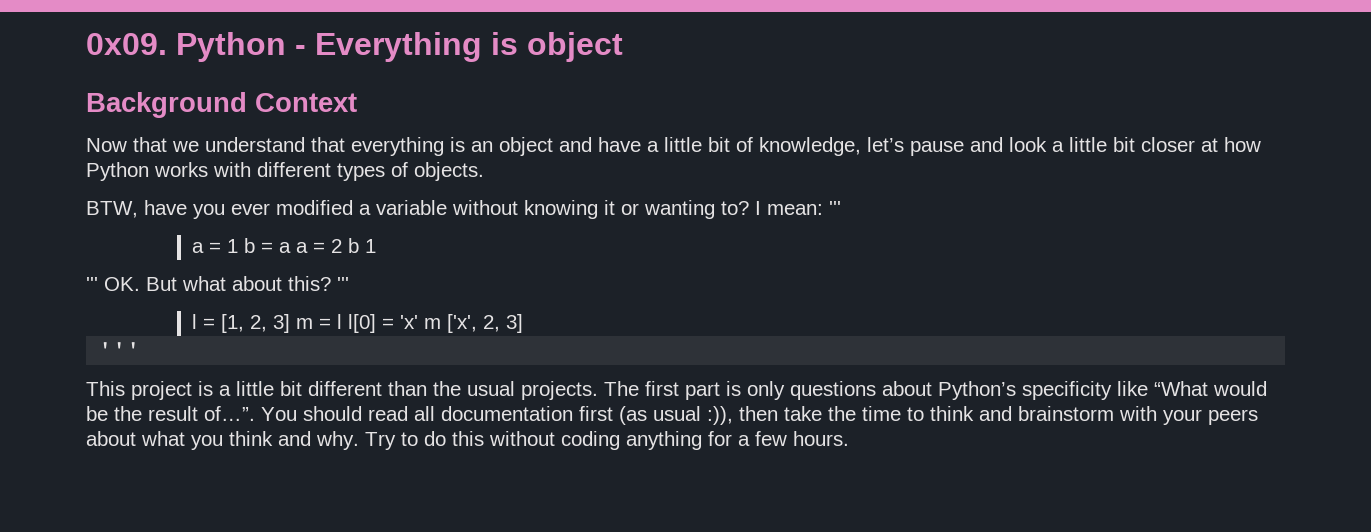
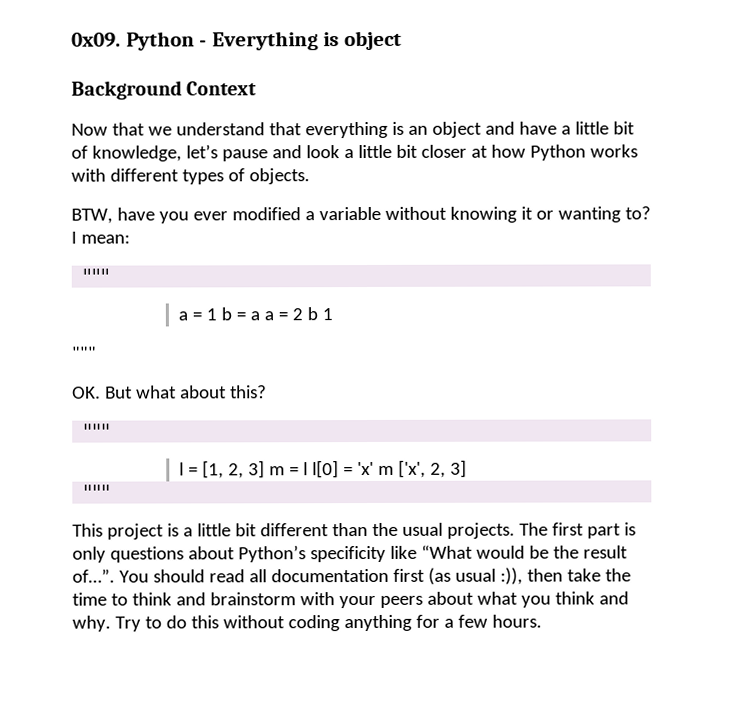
[829,201,841,215] ''' -> [82,268,111,282] // """
[86,277,98,291] ''' -> [71,346,97,360] """ //
[337,277,349,291] ''' -> [83,423,112,437] // """
[98,342,141,357] ''' -> [83,484,112,498] """

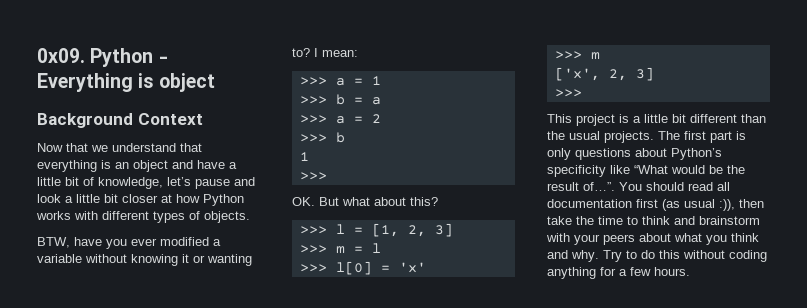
[82,268,111,282] """ // -> [299,77,327,85] >>>
(218, 314) none -> [299,96,327,104] // >>>
(261, 316) none -> [299,115,327,123] // >>>
[307,307,334,321] [71,346,97,360] b 1 // """ -> [299,132,345,143] [299,152,309,161] [299,172,327,180] // >>> b // 1 // >>>
[83,423,112,437] """ // -> [299,226,327,234] >>>
(266, 469) none -> [299,245,327,253] // >>>
(309, 469) none -> [299,264,327,272] // >>>
[378,465,395,475] m -> [554,51,600,60] // >>> m //
[83,484,112,498] """ -> [554,89,582,97] >>>

